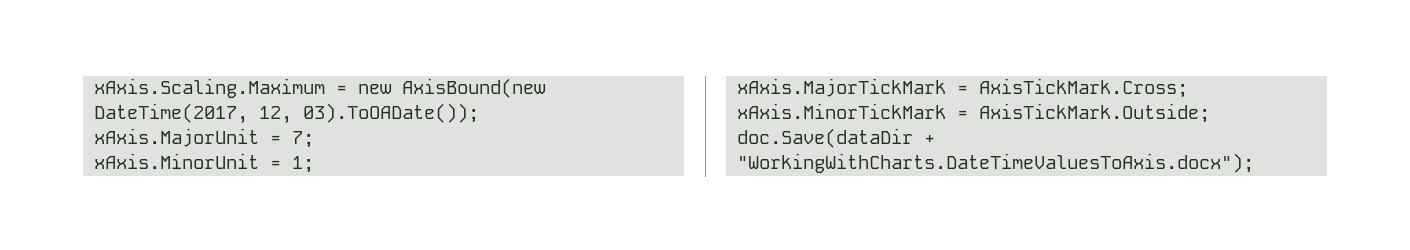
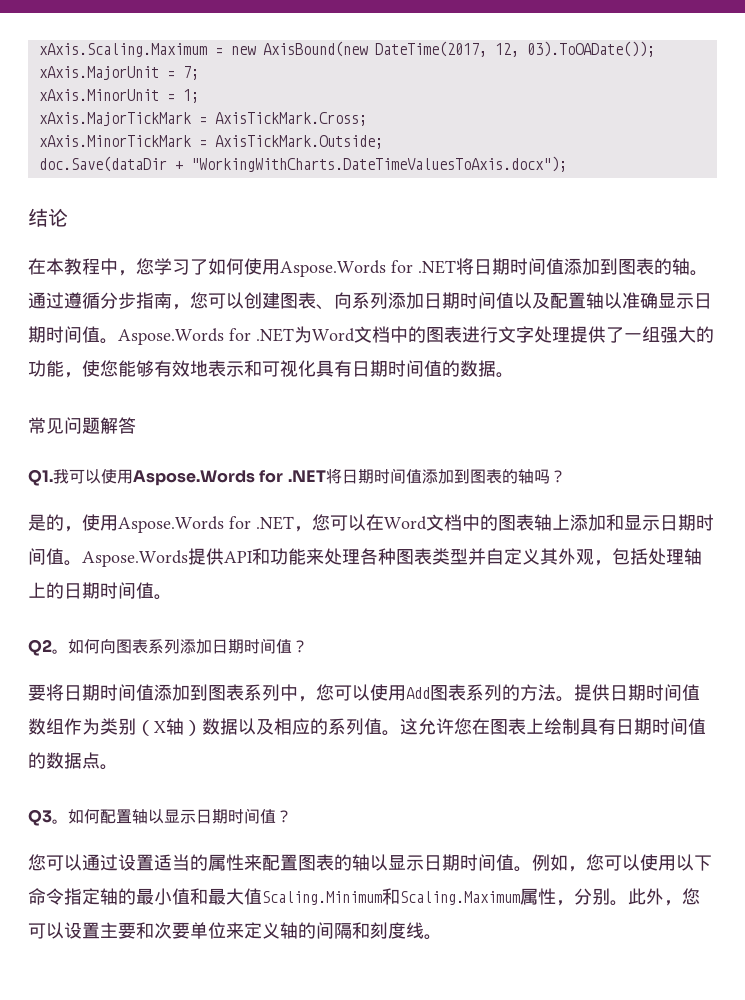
(1255, 163) none -> [28,208,68,227] [28,258,708,277] [28,292,712,310] [28,326,714,345] [28,360,514,378] [28,417,136,434] [28,468,566,486] [28,514,714,533] [28,548,702,567] [28,582,172,600] [28,638,308,656] [28,684,700,702] [28,718,706,736] [28,752,118,770] [28,808,292,826] [28,854,712,872] [28,888,700,906] [28,922,442,940] // 结论 // 在本教程中，您学习了如何使用Aspose.Words for .NET将日期时间值添加到图表的轴。通过遵循分步指南，您可以创建图表、向系列添加日期时间值以及配置轴以准确显示日期时间值。Aspose.Words for .NET为Word文档中的图表进行文字处理提供了一组强大的功能，使您能够有效地表示和可视化具有日期时间值的数据。 // 常见问题解答 // Q1.我可以使用Aspose.Words for .NET将日期时间值添加到图表的轴吗？ // 是的，使用Aspose.Words for .NET，您可以在Word文档中的图表轴上添加和显示日期时间值。Aspose.Words提供API和功能来处理各种图表类型并自定义其外观，包括处理轴上的日期时间值。 // Q2。如何向图表系列添加日期时间值？ // 要将日期时间值添加到图表系列中，您可以使用Add图表系列的方法。提供日期时间值数组作为类别（X轴）数据以及相应的系列值。这允许您在图表上绘制具有日期时间值的数据点。 // Q3。如何配置轴以显示日期时间值？ // 您可以通过设置适当的属性来配置图表的轴以显示日期时间值。例如，您可以使用以下命令指定轴的最小值和最大值Scaling.Minimum和Scaling.Maximum属性，分别。此外，您可以设置主要和次要单位来定义轴的间隔和刻度线。

